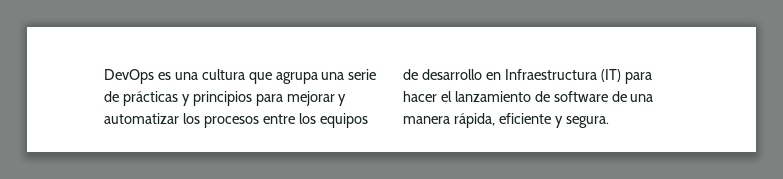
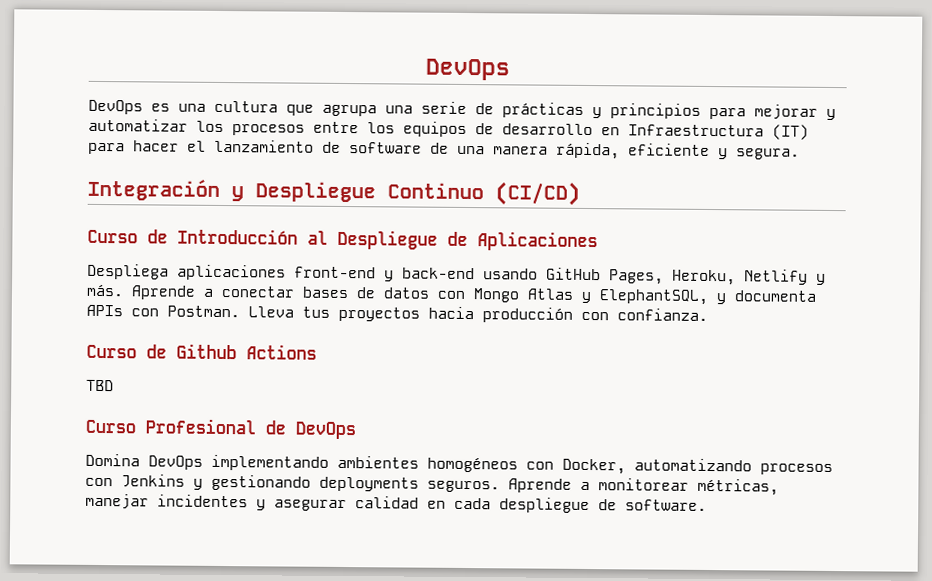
[104,69,154,84] DevOps -> [425,58,510,81] [88,99,143,115] DevOps // DevOps
(609, 122) none -> [87,178,580,206] [87,228,598,252] [87,263,826,286] [86,283,817,305] [86,304,708,323] [86,343,317,360] [86,379,114,392] [85,418,356,440] [85,453,833,476] [85,474,779,496] [85,493,707,514] // Integración y Despliegue Continuo (CI/CD) // Curso de Introducción al Despliegue de Aplicaciones // Despliega aplicaciones front-end y back-end usando GitHub Pages, Heroku, Netlify y más. Aprende a conectar bases de datos con Mongo Atlas y ElephantSQL, y documenta APIs con Postman. Lleva tus proyectos hacia producción con confianza. // Curso de Github Actions // TBD // Curso Profesional de DevOps // Domina DevOps implementando ambientes homogéneos con Docker, automatizando procesos con Jenkins y gestionando deployments seguros. Aprende a monitorear métricas, manejar incidentes y asegurar calidad en cada despliegue de software.

